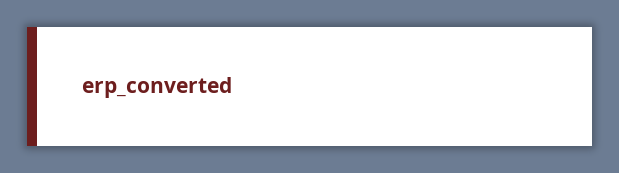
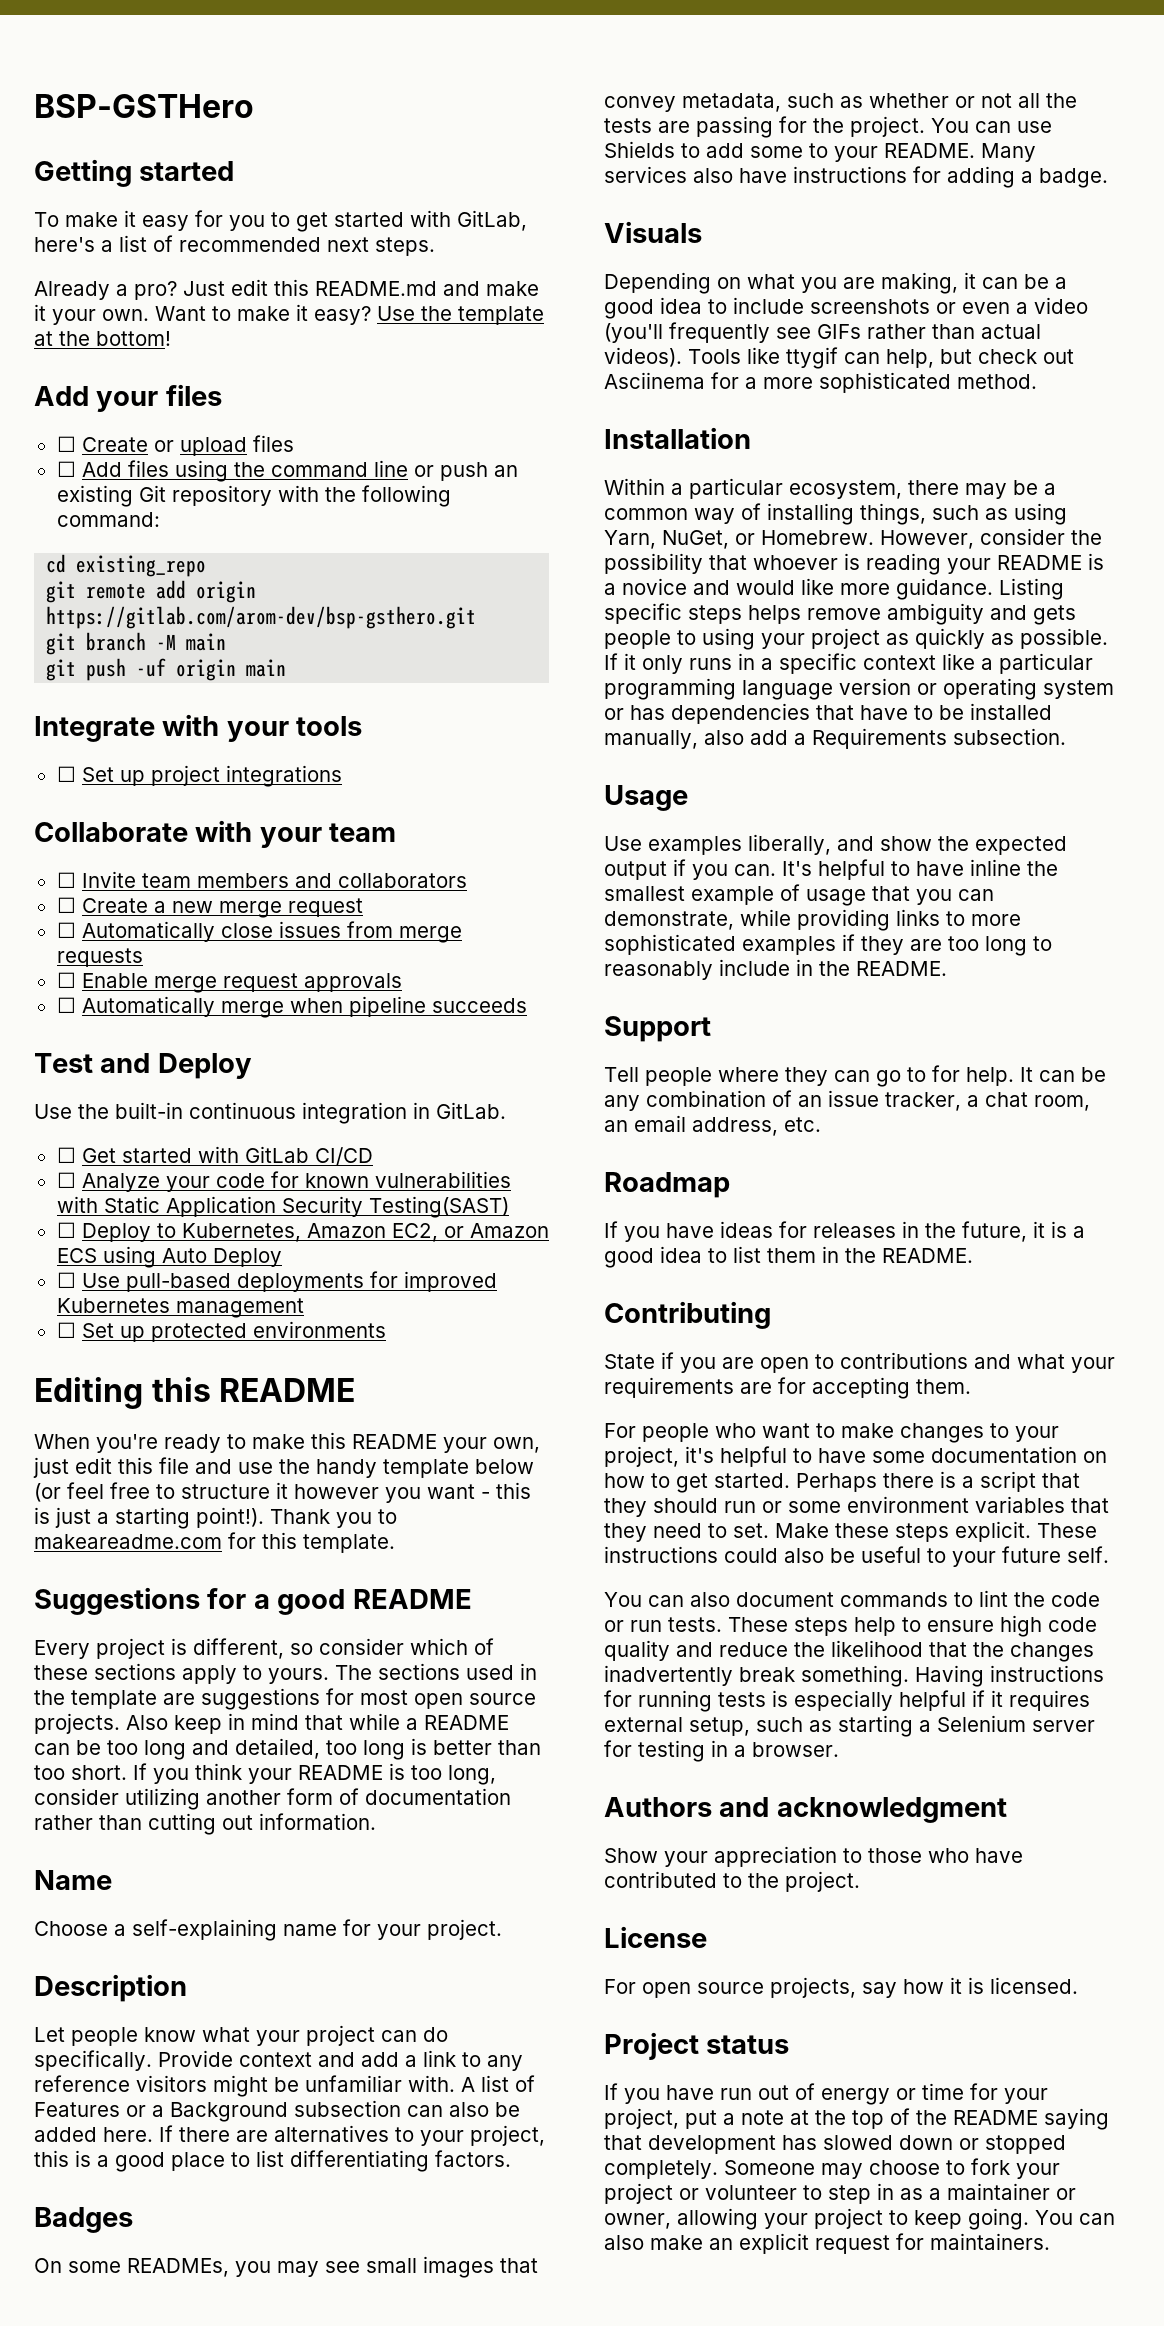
[82,77,232,98] erp_converted -> [34,94,254,118] [34,159,235,187] [34,210,527,232] [34,235,435,256] [34,279,539,300] [34,304,544,325] [34,331,171,346] [34,384,222,412] [56,435,294,456] [56,460,518,482] [56,485,451,507] [56,512,160,527] [46,554,207,577] [46,580,257,603] [46,606,477,629] [46,632,227,655] [46,658,287,681] [34,714,363,742] [56,765,342,787] [34,820,397,848] [56,871,467,888] [56,897,363,918] [56,921,462,943] [56,948,143,967] [56,972,402,993] [56,996,527,1018] [34,1053,252,1079] [34,1102,506,1124] [56,1146,373,1165] [56,1171,511,1192] [56,1196,509,1218] [56,1222,549,1242] [56,1246,282,1268] [56,1271,497,1292] [56,1298,304,1318] [56,1321,386,1342] [34,1377,356,1409] [34,1432,540,1453] [33,1457,534,1478] [34,1482,531,1503] [34,1507,397,1529] [34,1532,395,1553] [34,1587,472,1615] [34,1638,494,1659] [34,1663,537,1684] [34,1688,536,1710] [34,1713,509,1734] [34,1738,541,1760] [34,1763,496,1785] [34,1788,511,1810] [34,1813,376,1835] [34,1870,112,1890] [34,1919,502,1941] [34,1974,187,2002] [34,2025,448,2046] [34,2050,523,2071] [34,2075,535,2097] [34,2100,520,2122] [34,2125,545,2146] [34,2150,511,2172] [34,2207,133,2233] [34,2256,538,2278] [604,93,1077,112] [604,116,1052,138] [604,141,1036,162] [604,166,1108,188] [604,221,702,243] [604,272,1067,294] [604,297,1088,319] [604,322,1041,343] [604,347,1074,369] [604,372,1037,393] [604,427,751,449] [604,478,1056,499] [604,503,1067,525] [604,528,1102,549] [604,553,1104,575] [604,578,1064,600] [604,603,1076,625] [604,628,1108,650] [604,653,1093,674] [604,678,1114,700] [604,703,1052,724] [604,728,1066,749] [604,785,688,811] [604,834,1067,855] [604,859,1058,880] [604,884,994,906] [604,909,1021,931] [604,934,1052,956] [604,959,947,980] [604,1016,711,1042] [604,1065,1106,1087] [604,1090,1090,1111] [604,1115,821,1136] [604,1172,730,1198] [604,1221,1085,1242] [604,1246,973,1268] [604,1301,771,1329] [604,1352,1115,1373] [604,1377,971,1399] [604,1423,1059,1443] [604,1446,1107,1467] [604,1471,1080,1493] [604,1496,1109,1517] [604,1521,1097,1542] [604,1546,1109,1567] [604,1590,1100,1607] [604,1615,1097,1637] [604,1640,1094,1662] [604,1665,1104,1687] [604,1690,1090,1712] [604,1715,1095,1737] [604,1740,839,1762] [604,1797,1007,1823] [604,1846,1023,1867] [604,1871,860,1892] [604,1926,707,1948] [604,1977,1078,1998] [604,2032,790,2060] [604,2083,1048,2105] [604,2108,1109,2130] [604,2135,1066,2154] [604,2158,1060,2179] [604,2183,1076,2204] [604,2208,1115,2230] [604,2233,1050,2254] BSP-GSTHero // Getting started // To make it easy for you to get started with GitLab, here's a list of recommended next steps. // Already a pro? Just edit this README.md and make it your own. Want to make it easy? Use the template at the bottom! // Add your files // ☐ Create or upload files // ☐ Add files using the command line or push an existing Git repository with the following command: // cd existing_repo // git remote add origin https://gitlab.com/arom-dev/bsp-gsthero.git // git branch -M main // git push -uf origin main // Integrate with your tools // ☐ Set up project integrations // Collaborate with your team // ☐ Invite team members and collaborators // ☐ Create a new merge request // ☐ Automatically close issues from merge requests // ☐ Enable merge request approvals // ☐ Automatically merge when pipeline succeeds // Test and Deploy // Use the built-in continuous integration in GitLab. // ☐ Get started with GitLab CI/CD // ☐ Analyze your code for known vulnerabilities with Static Application Security Testing(SAST) // ☐ Deploy to Kubernetes, Amazon EC2, or Amazon ECS using Auto Deploy // ☐ Use pull-based deployments for improved Kubernetes management // ☐ Set up protected environments // Editing this README // When you're ready to make this README your own, just edit this file and use the handy template below (or feel free to structure it however you want - this is just a starting point!). Thank you to makeareadme.com for this template. // Suggestions for a good README // Every project is different, so consider which of these sections apply to yours. The sections used in the template are suggestions for most open source projects. Also keep in mind that while a README can be too long and detailed, too long is better than too short. If you think your README is too long, consider utilizing another form of documentation rather than cutting out information. // Name // Choose a self-explaining name for your project. // Description // Let people know what your project can do specifically. Provide context and add a link to any reference visitors might be unfamiliar with. A list of Features or a Background subsection can also be added here. If there are alternatives to your project, this is a good place to list differentiating factors. // Badges // On some READMEs, you may see small images that convey metadata, such as whether or not all the tests are passing for the project. You can use Shields to add some to your README. Many services also have instructions for adding a badge. // Visuals // Depending on what you are making, it can be a good idea to include screenshots or even a video (you'll frequently see GIFs rather than actual videos). Tools like ttygif can help, but check out Asciinema for a more sophisticated method. // Installation // Within a particular ecosystem, there may be a common way of installing things, such as using Yarn, NuGet, or Homebrew. However, consider the possibility that whoever is reading your README is a novice and would like more guidance. Listing specific steps helps remove ambiguity and gets people to using your project as quickly as possible. If it only runs in a specific context like a particular programming language version or operating system or has dependencies that have to be installed manually, also add a Requirements subsection. // Usage // Use examples liberally, and show the expected output if you can. It's helpful to have inline the smallest example of usage that you can demonstrate, while providing links to more sophisticated examples if they are too long to reasonably include in the README. // Support // Tell people where they can go to for help. It can be any combination of an issue tracker, a chat room, an email address, etc. // Roadmap // If you have ideas for releases in the future, it is a good idea to list them in the README. // Contributing // State if you are open to contributions and what your requirements are for accepting them. // For people who want to make changes to your project, it's helpful to have some documentation on how to get started. Perhaps there is a script that they should run or some environment variables that they need to set. Make these steps explicit. These instructions could also be useful to your future self. // You can also document commands to lint the code or run tests. These steps help to ensure high code quality and reduce the likelihood that the changes inadvertently break something. Having instructions for running tests is especially helpful if it requires external setup, such as starting a Selenium server for testing in a browser. // Authors and acknowledgment // Show your appreciation to those who have contributed to the project. // License // For open source projects, say how it is licensed. // Project status // If you have run out of energy or time for your project, put a note at the top of the README saying that development has slowed down or stopped completely. Someone may choose to fork your project or volunteer to step in as a maintainer or owner, allowing your project to keep going. You can also make an explicit request for maintainers.

